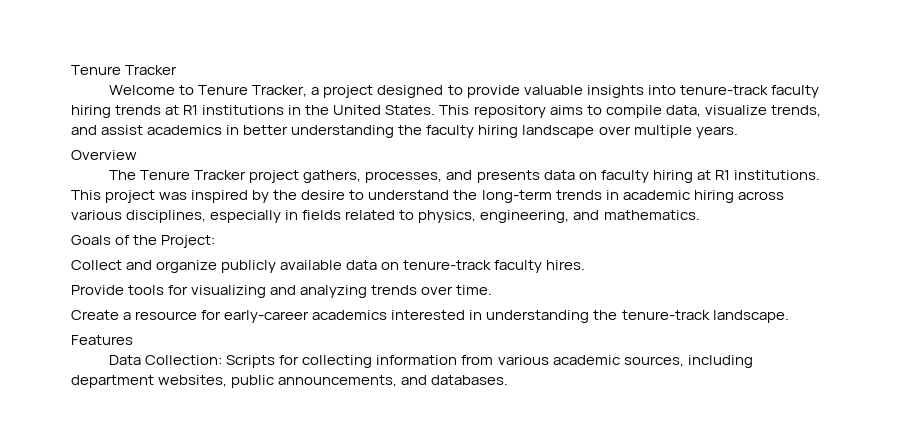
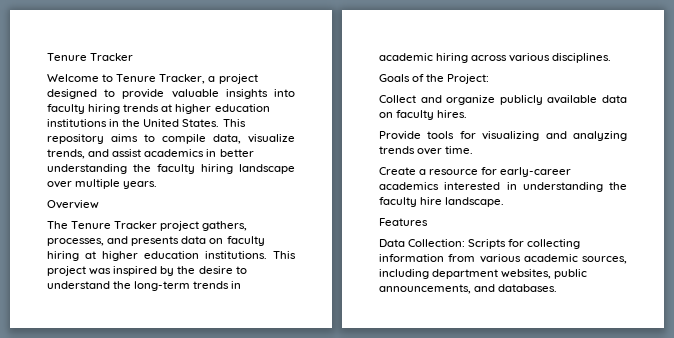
[679,85,768,95] tenure-track -> (295, 93) none
[183,105,199,115] R1 -> [175,104,270,114] higher education
[714,170,730,180] R1 -> [102,251,199,261] higher education
[126,210,700,223] disciplines, especially in fields related to physics, engineering, and mathematics. -> [552,53,612,63] disciplines.
[403,260,492,270] tenure-track -> (393, 115) none
[621,310,710,320] tenure-track -> [379,197,443,207] faculty hire

